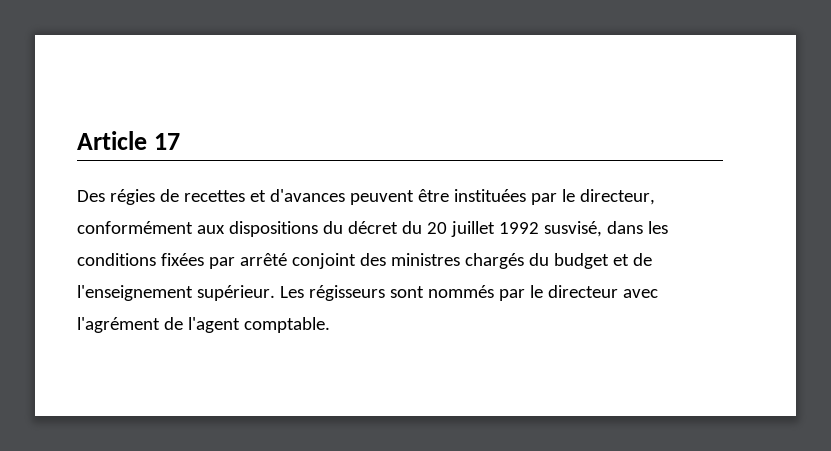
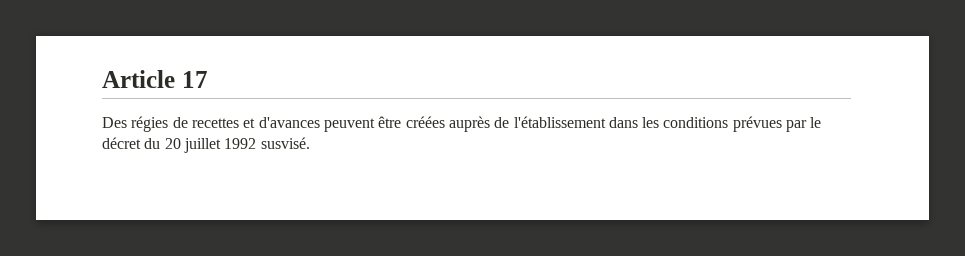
[453,189,655,205] [77,221,343,237] instituées par le directeur, conformément aux dispositions du -> [405,116,822,132] créées auprès de l'établissement dans les conditions prévues par le
[543,221,668,237] [77,253,652,269] [77,285,658,301] [77,317,330,333] susvisé, dans les conditions fixées par arrêté conjoint des ministres chargés du budget et de l'enseignement supérieur. Les régisseurs sont nommés par le directeur avec l'agrément de l'agent comptable. -> [260,137,310,149] susvisé.

